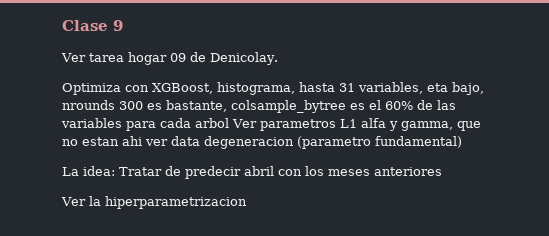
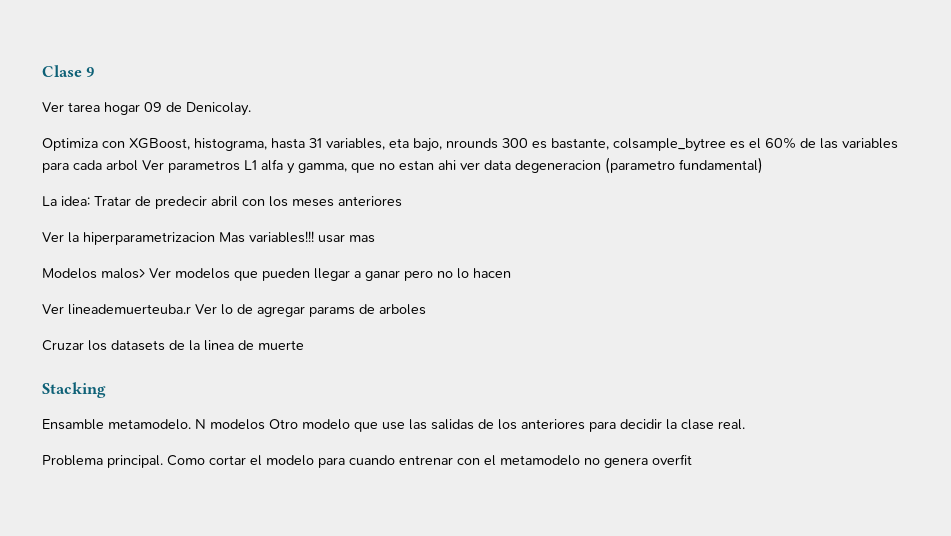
(247, 202) none -> [219,231,375,243] [42,268,511,281] [42,304,426,317] [42,340,304,351] [42,382,106,398] [42,419,745,432] [42,454,692,468] Mas variables!!! usar mas // Modelos malos> Ver modelos que pueden llegar a ganar pero no lo hacen // Ver lineademuerteuba.r Ver lo de agregar params de arboles // Cruzar los datasets de la linea de muerte // Stacking // Ensamble metamodelo. N modelos Otro modelo que use las salidas de los anteriores para decidir la clase real. // Problema principal. Como cortar el modelo para cuando entrenar con el metamodelo no genera overfit

